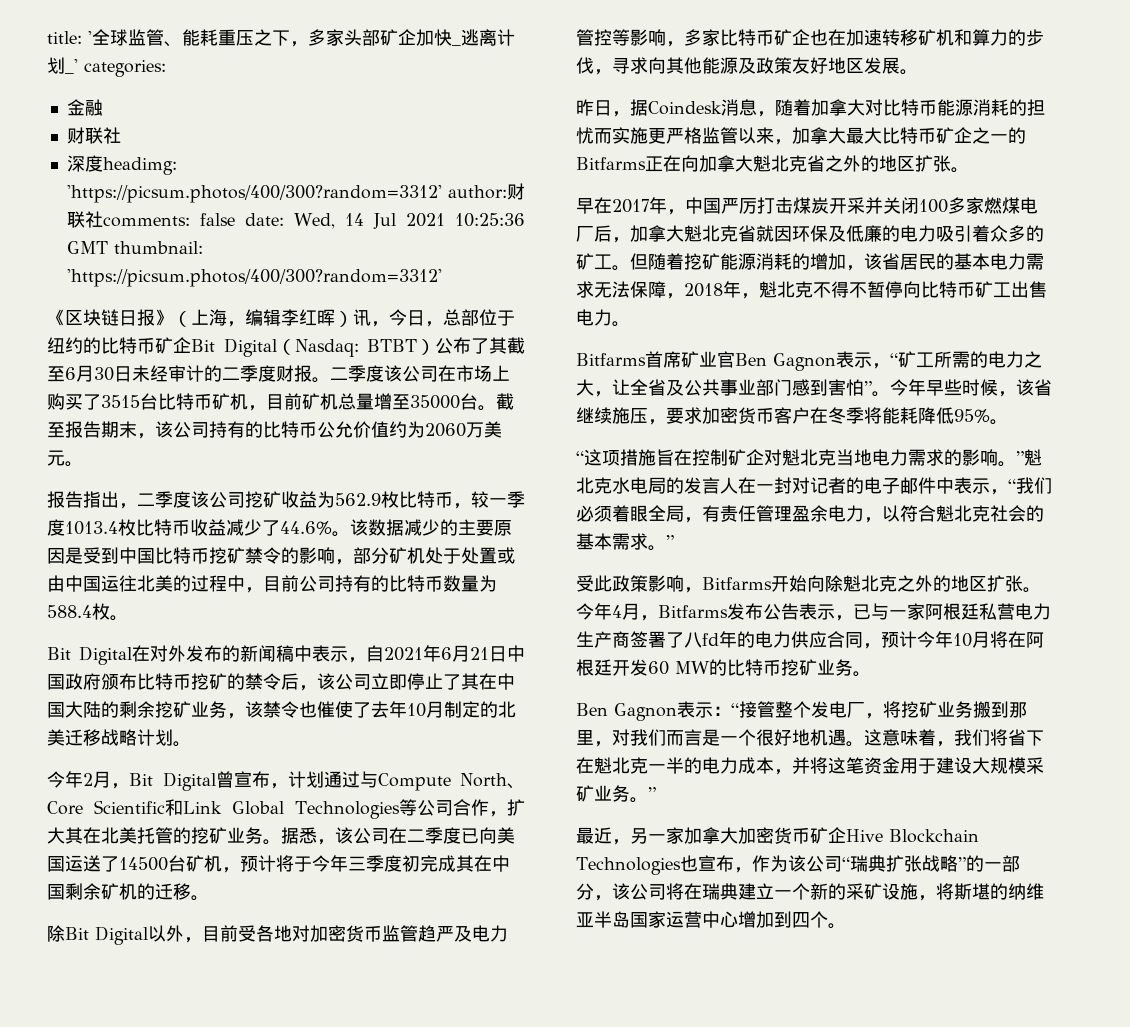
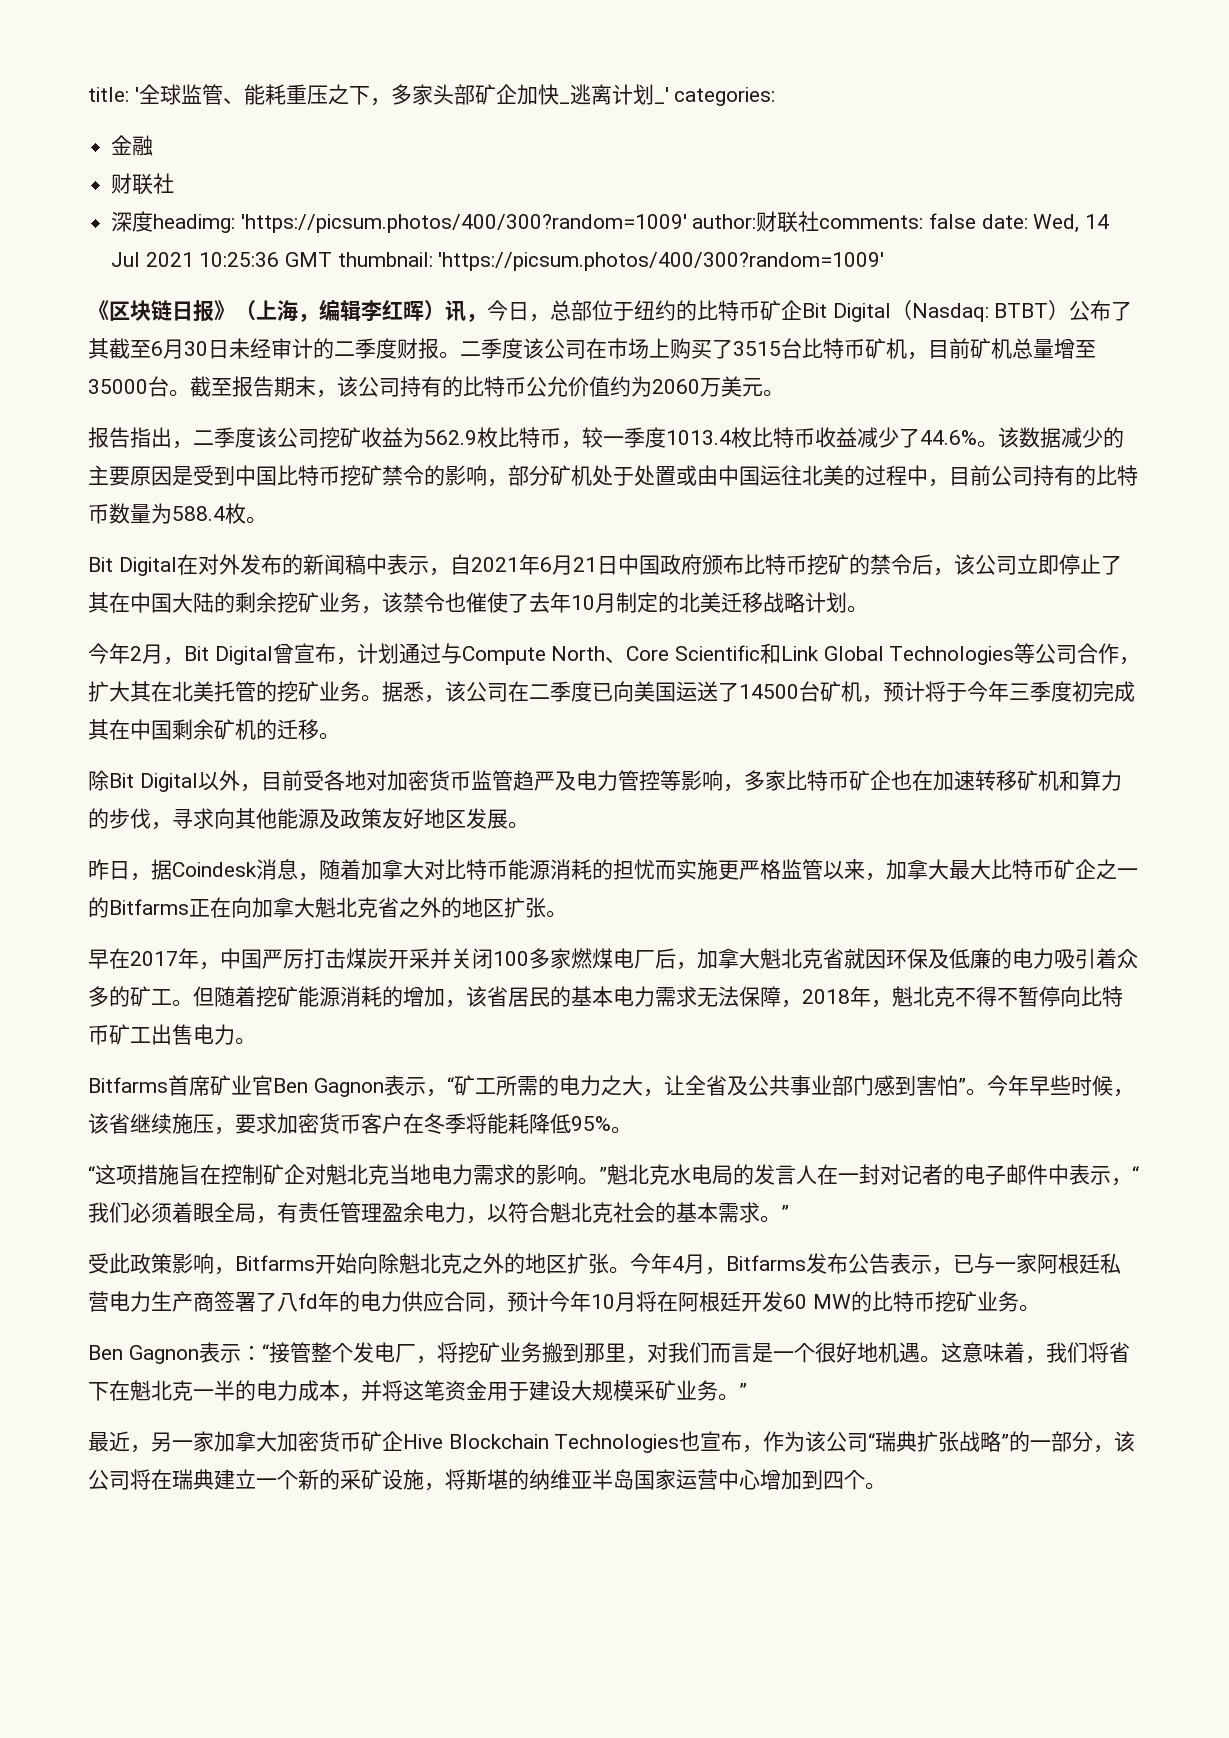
[66,185,442,203] 'https://picsum.photos/400/300?random=3312' -> [240,214,687,233] 'https://picsum.photos/400/300?random=1009'
[66,269,442,287] 'https://picsum.photos/400/300?random=3312' -> [438,252,885,271] 'https://picsum.photos/400/300?random=1009'

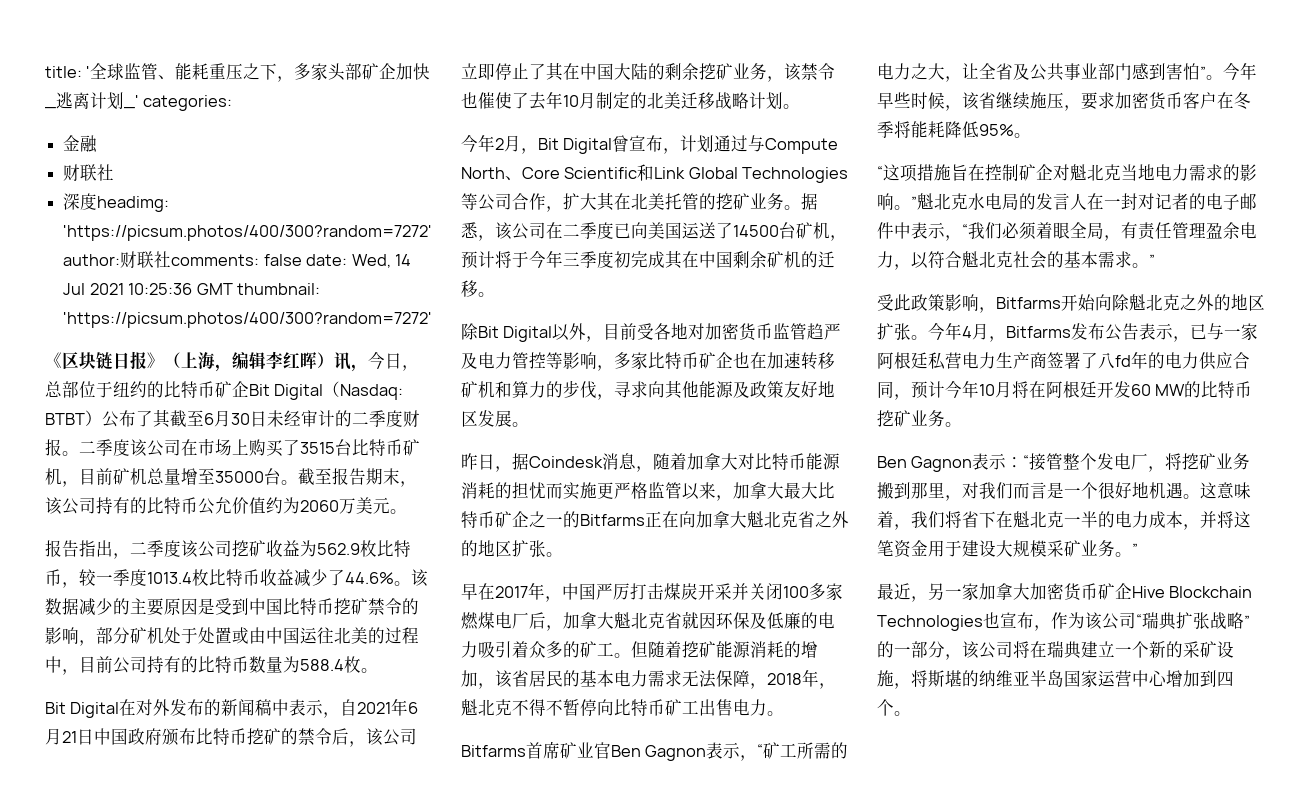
[240,214,687,233] 'https://picsum.photos/400/300?random=1009' -> [63,225,433,241] 'https://picsum.photos/400/300?random=7272'
[438,252,885,271] 'https://picsum.photos/400/300?random=1009' -> [63,312,433,328] 'https://picsum.photos/400/300?random=7272'

